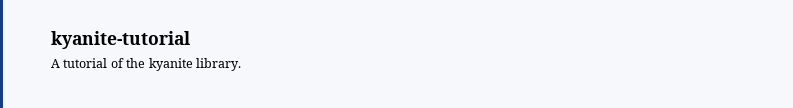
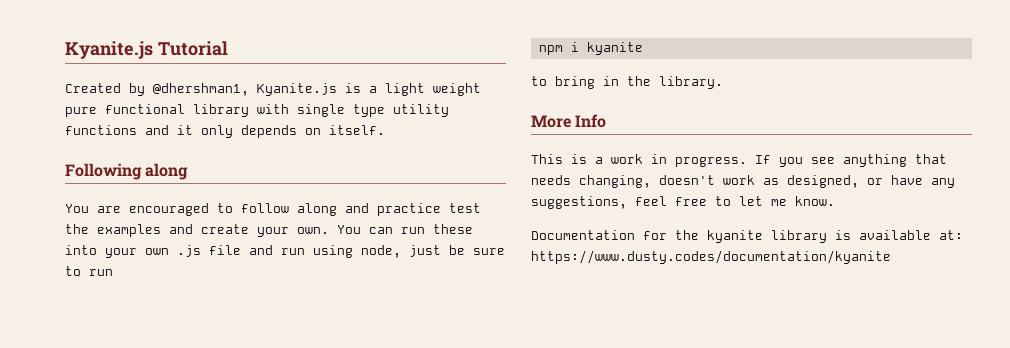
[51,31,190,49] [51,58,241,71] kyanite-tutorial // A tutorial of the kyanite library. -> [65,41,228,59] [65,83,481,96] [65,104,449,117] [65,125,385,138] [65,163,189,180] [65,203,481,216] [65,224,473,237] [65,245,505,258] [65,266,113,276] [538,42,643,55] [531,76,723,89] [531,114,607,128] [531,154,947,167] [531,175,955,188] [531,196,835,209] [531,230,963,243] [531,250,891,264] Kyanite.js Tutorial // Created by @dhershman1, Kyanite.js is a light weight pure functional library with single type utility functions and it only depends on itself. // Following along // You are encouraged to follow along and practice test the examples and create your own. You can run these into your own .js file and run using node, just be sure to run // npm i kyanite // to bring in the library. // More Info // This is a work in progress. If you see anything that needs changing, doesn't work as designed, or have any suggestions, feel free to let me know. // Documentation for the kyanite library is available at: https://www.dusty.codes/documentation/kyanite

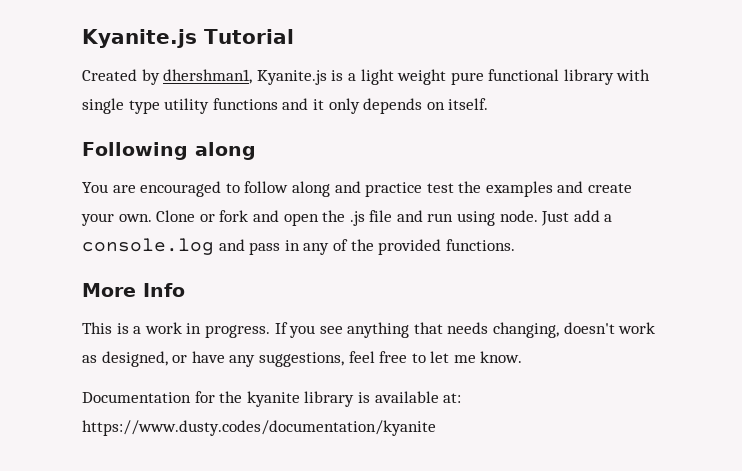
[153,83,249,96] @dhershman1, -> [163,69,253,84] dhershman1,
[337,224,473,234] [65,245,169,258] You can run these into your own -> [156,210,346,226] Clone or fork and open the
[361,245,505,258] [65,266,113,276] [538,42,643,55] [531,76,723,89] node, just be sure to run // npm i kyanite // to bring in the library. -> [499,210,613,226] [82,238,515,255] node. Just add a console.log and pass in any of the provided functions.

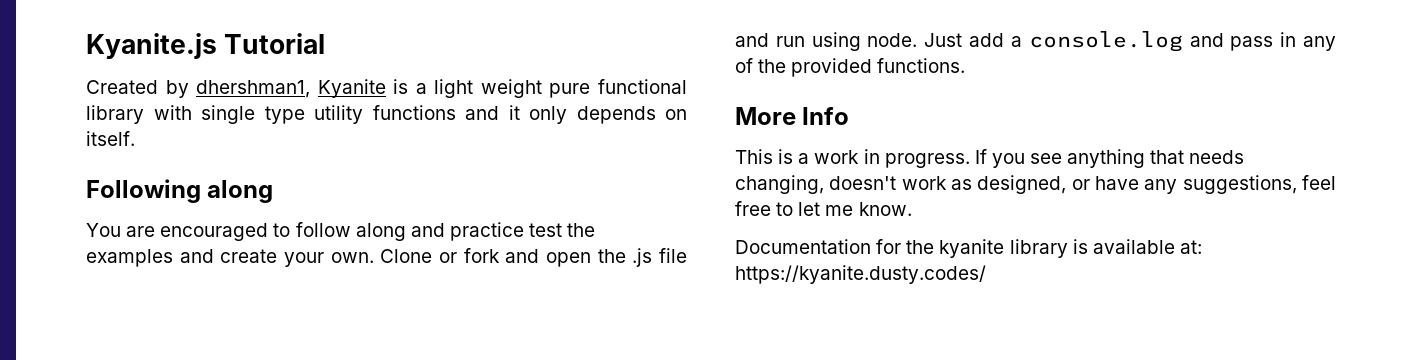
[256,70,327,85] Kyanite.js -> [317,79,386,98] Kyanite
[82,420,436,436] https://www.dusty.codes/documentation/kyanite -> [735,265,986,284] https://kyanite.dusty.codes/

